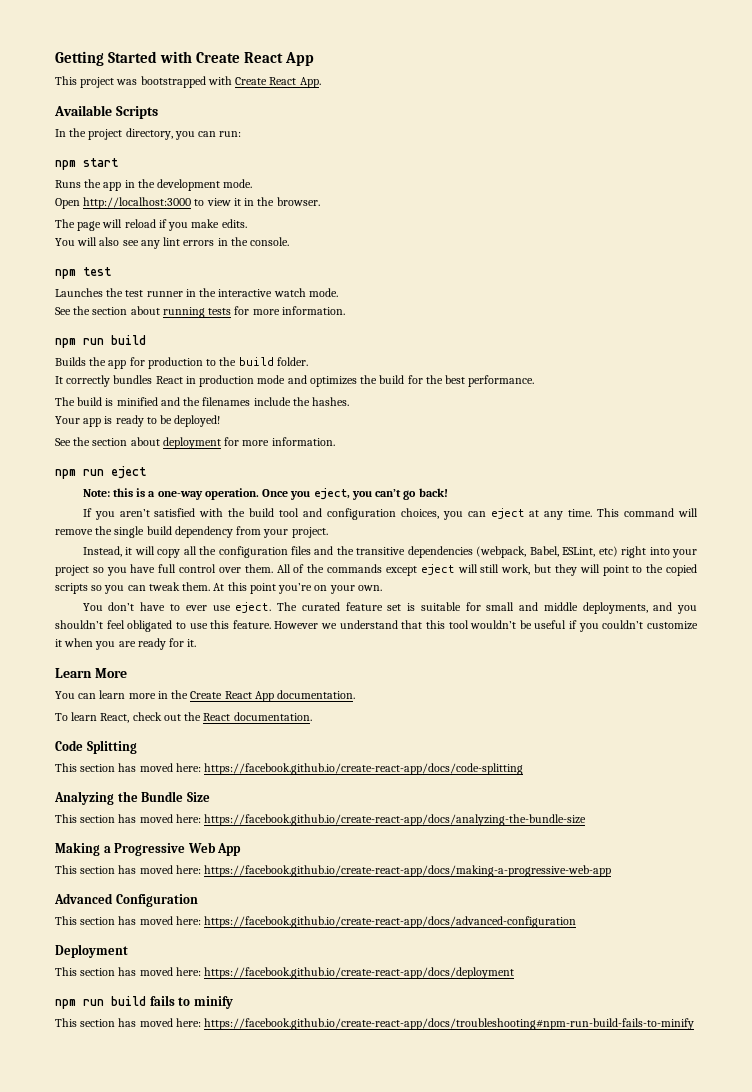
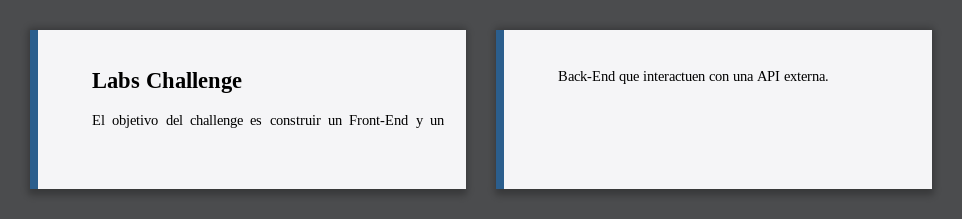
[55,51,315,66] [55,76,321,88] [54,105,158,119] [55,128,242,140] [55,158,118,170] [55,179,253,191] [55,197,320,209] [55,219,247,231] [55,237,290,249] [55,267,111,279] [55,288,338,297] [55,306,345,318] [55,335,146,348] [55,357,308,369] [55,375,535,387] [55,397,350,406] [55,415,221,427] [55,437,335,449] [55,466,146,479] [82,488,448,500] [82,508,698,520] [55,526,328,538] [82,546,697,558] [55,564,698,576] [55,582,382,594] [82,602,697,614] [55,620,699,632] [55,638,197,650] [55,668,127,678] [55,690,356,702] [55,712,312,723] [55,740,137,754] [55,763,524,775] [54,791,210,805] [55,814,587,826] [55,842,242,856] [55,865,612,877] [54,893,198,907] [55,916,577,928] [55,944,128,958] [55,967,515,979] [55,995,233,1009] [55,1018,695,1030] Getting Started with Create React App // This project was bootstrapped with Create React App. // Available Scripts // In the project directory, you can run: // npm start // Runs the app in the development mode. // Open http://localhost:3000 to view it in the browser. // The page will reload if you make edits. // You will also see any lint errors in the console. // npm test // Launches the test runner in the interactive watch mode. // See the section about running tests for more information. // npm run build // Builds the app for production to the build folder. // It correctly bundles React in production mode and optimizes the build for the best performance. // The build is minified and the filenames include the hashes. // Your app is ready to be deployed! // See the section about deployment for more information. // npm run eject // Note: this is a one-way operation. Once you eject, you can’t go back! // If you aren’t satisfied with the build tool and configuration choices, you can eject at any time. This command will remove the single build dependency from your project. // Instead, it will copy all the configuration files and the transitive dependencies (webpack, Babel, ESLint, etc) right into your project so you have full control over them. All of the commands except eject will still work, but they will point to the copied scripts so you can tweak them. At this point you’re on your own. // You don’t have to ever use eject. The curated feature set is suitable for small and middle deployments, and you shouldn’t feel obligated to use this feature. However we understand that this tool wouldn’t be useful if you couldn’t customize it when you are ready for it. // Learn More // You can learn more in the Create React App documentation. // To learn React, check out the React documentation. // Code Splitting // This section has moved here: https://facebook.github.io/create-react-app/docs/code-splitting // Analyzing the Bundle Size // This section has moved here: https://facebook.github.io/create-react-app/docs/analyzing-the-bundle-size // Making a Progressive Web App // This section has moved here: https://facebook.github.io/create-react-app/docs/making-a-progressive-web-app // Advanced Configuration // This section has moved here: https://facebook.github.io/create-react-app/docs/advanced-configuration // Deployment // This section has moved here: https://facebook.github.io/create-react-app/docs/deployment // npm run build fails to minify // This section has moved here: https://facebook.github.io/create-react-app/docs/troubleshooting#npm-run-build-fails-to-minify -> [92,72,243,93] [92,115,445,128] [558,71,829,84] Labs Challenge // El objetivo del challenge es construir un Front-End y un Back-End que interactuen con una API externa.

